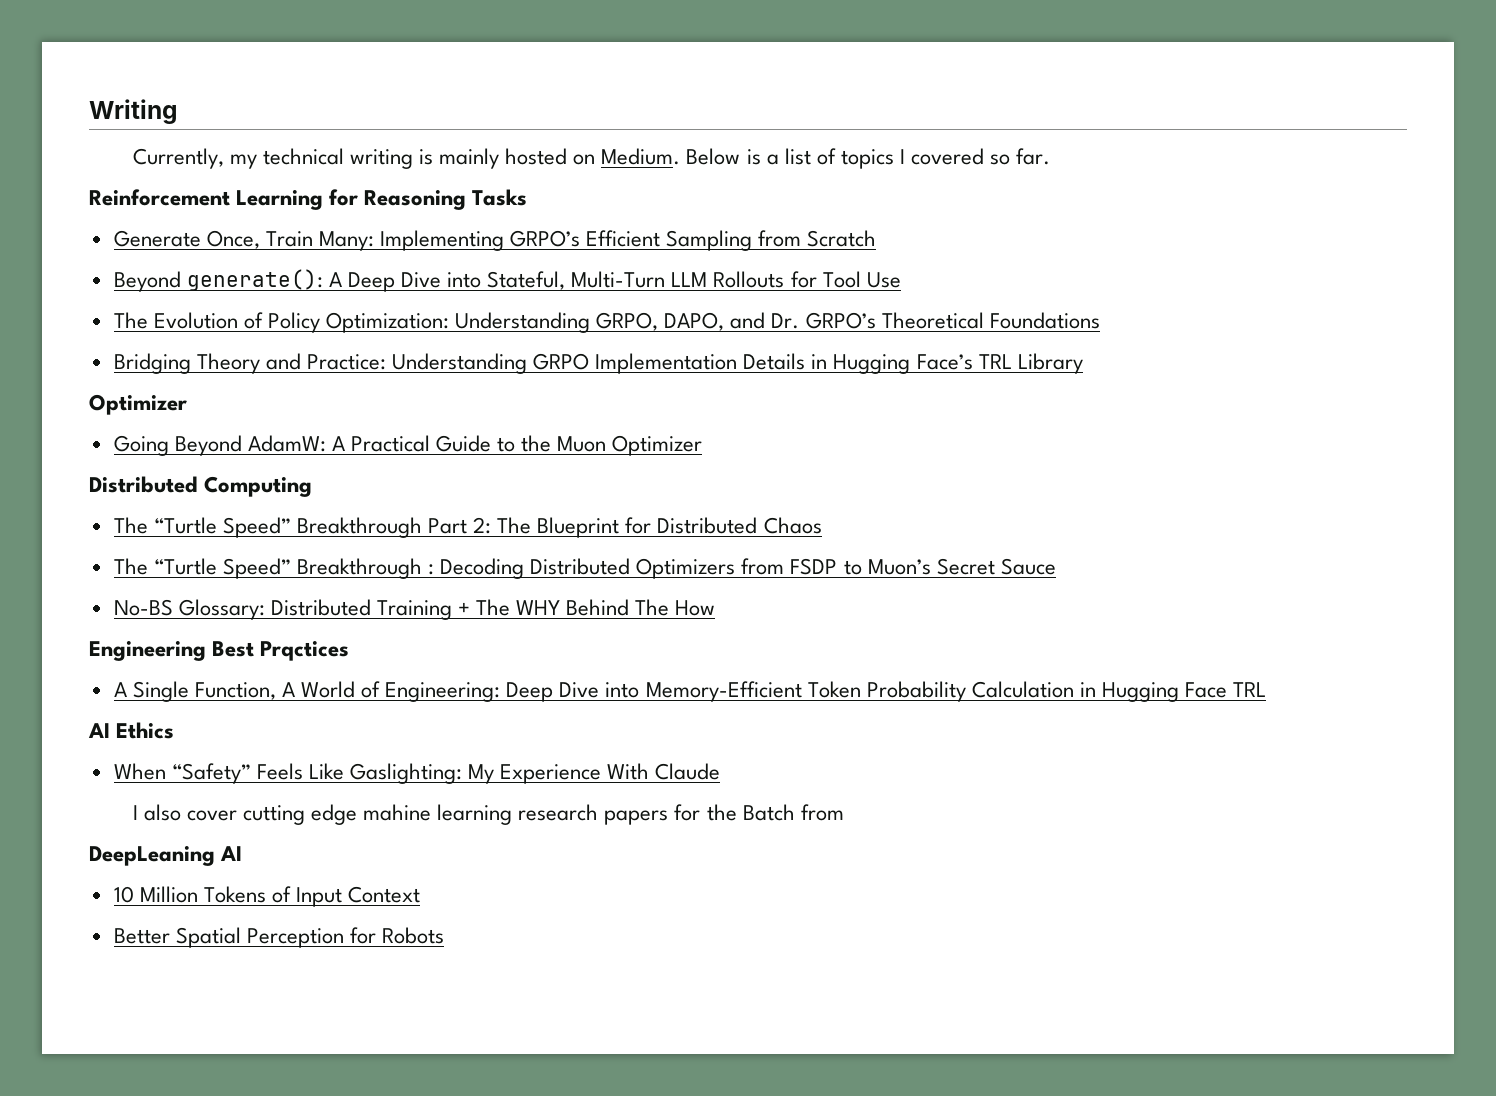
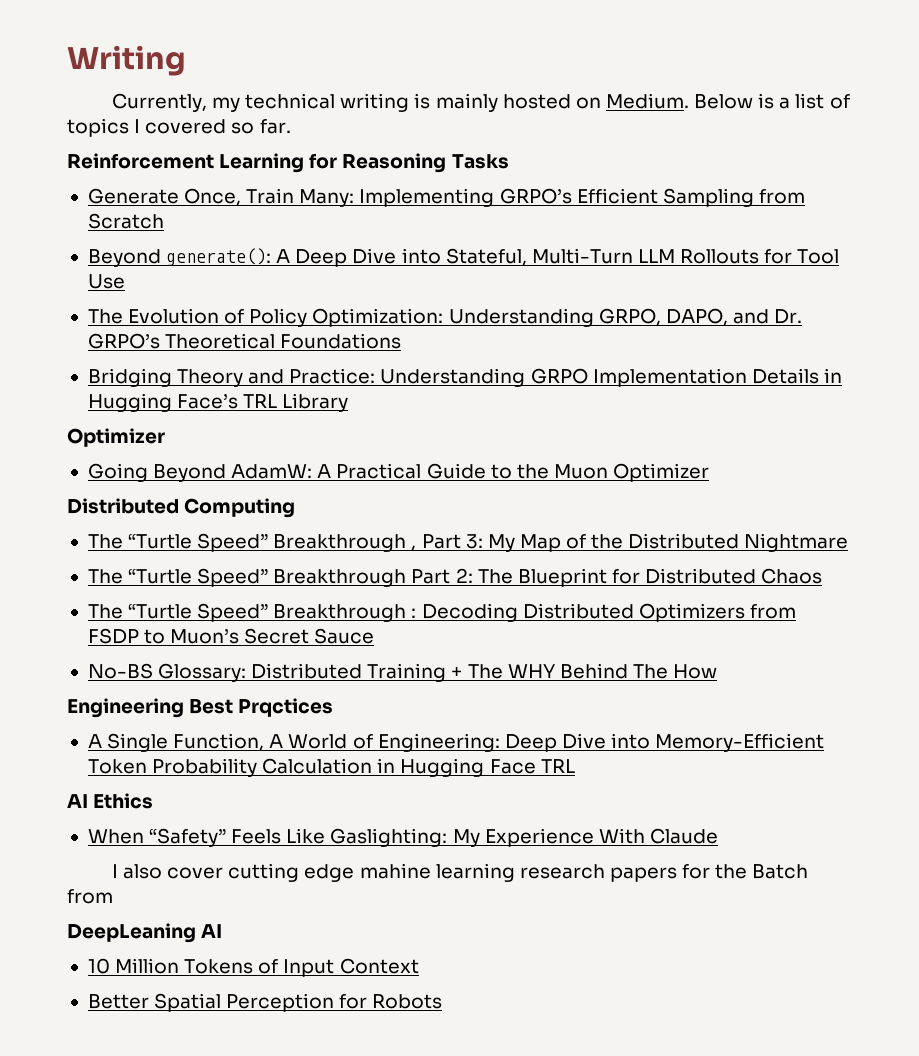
(313, 486) none -> [87,533,849,552] // The “Turtle Speed” Breakthrough , Part 3: My Map of the Distributed Nightmare

